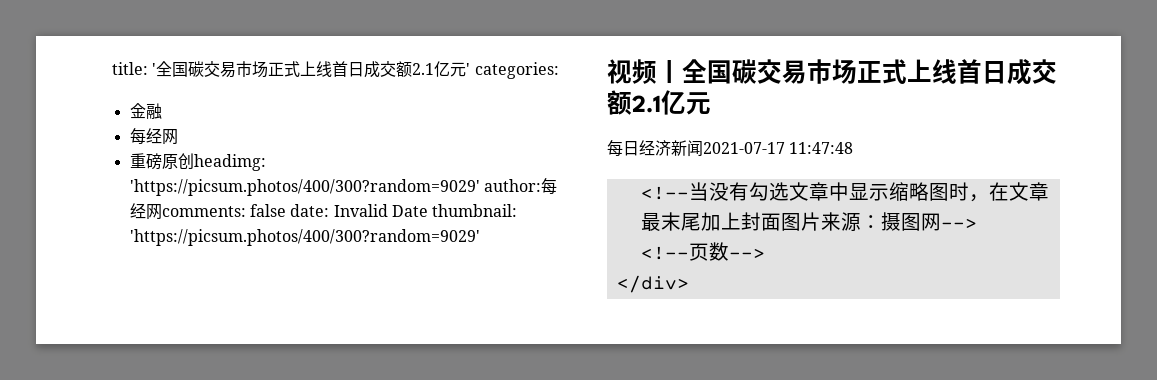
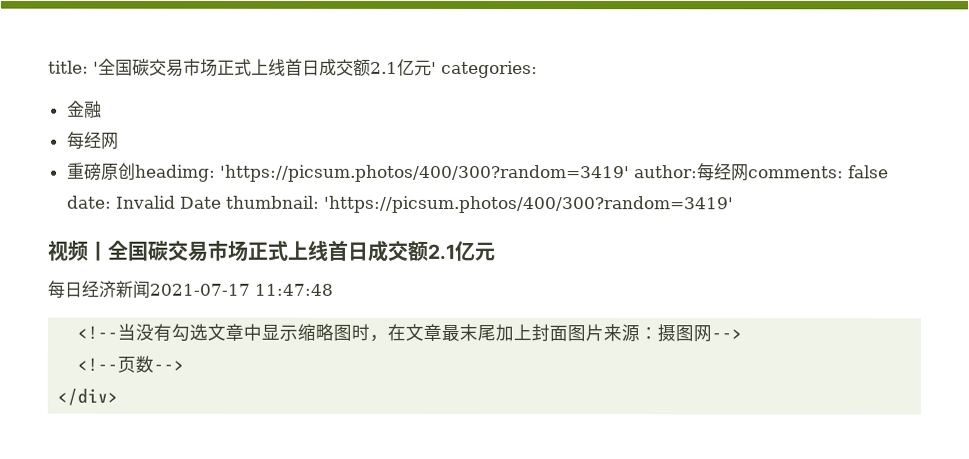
[129,179,480,196] 'https://picsum.photos/400/300?random=9029' -> [219,164,630,183] 'https://picsum.photos/400/300?random=3419'
[129,229,480,246] 'https://picsum.photos/400/300?random=9029' -> [323,195,734,214] 'https://picsum.photos/400/300?random=3419'

